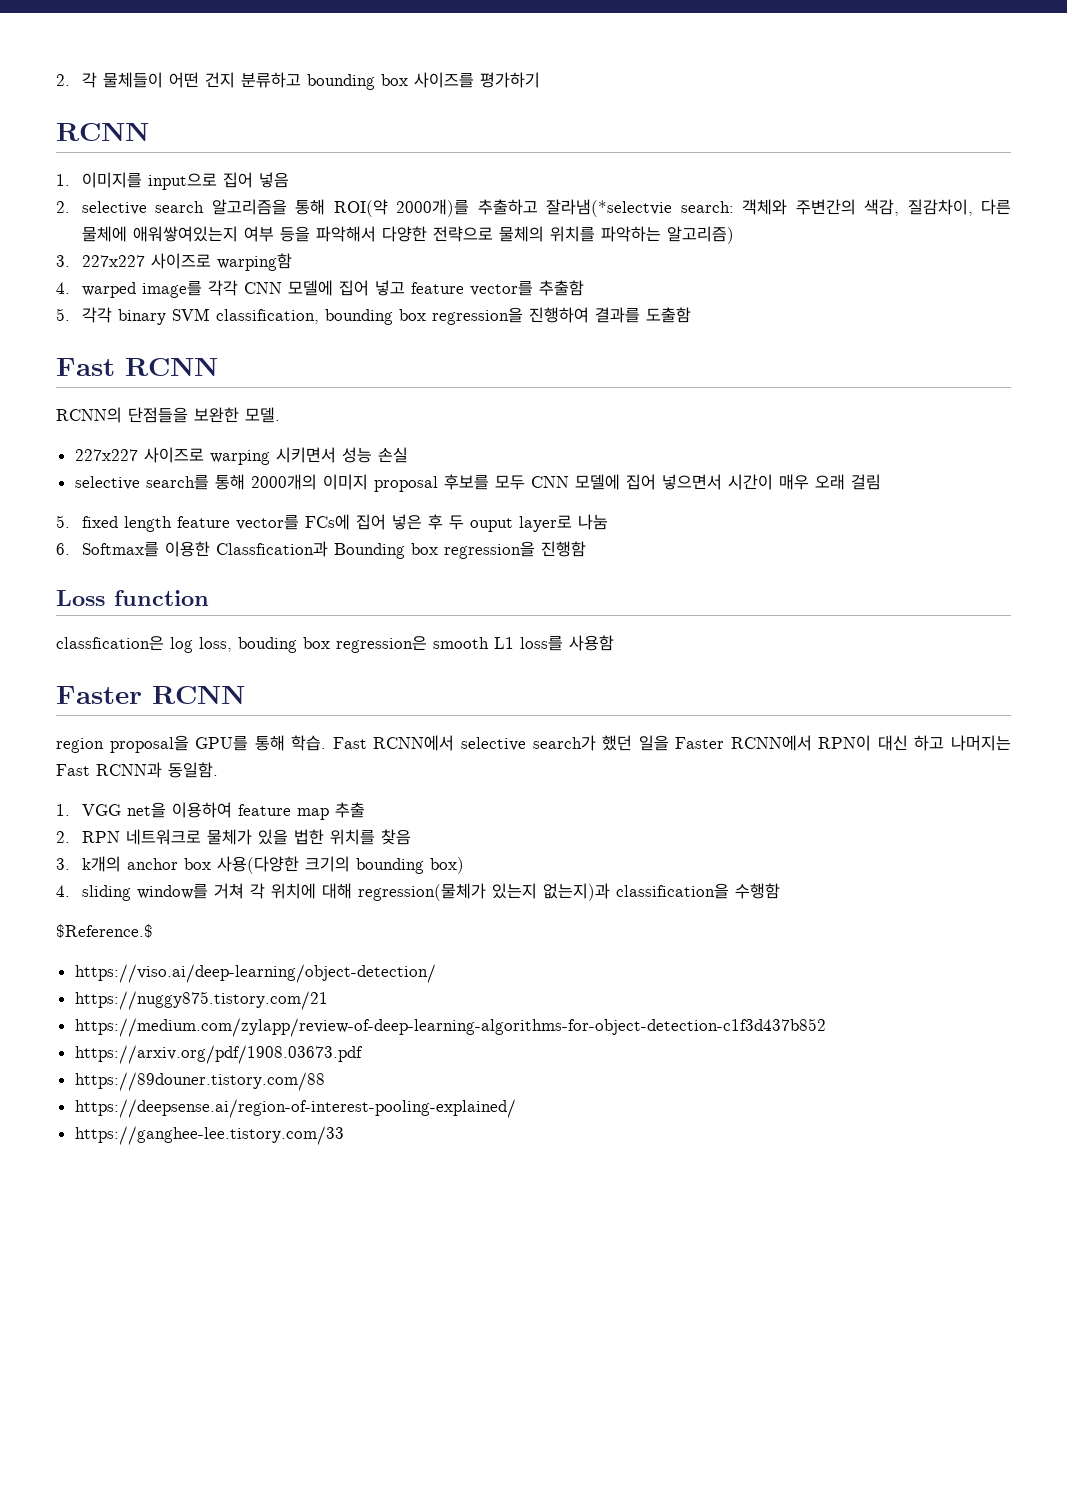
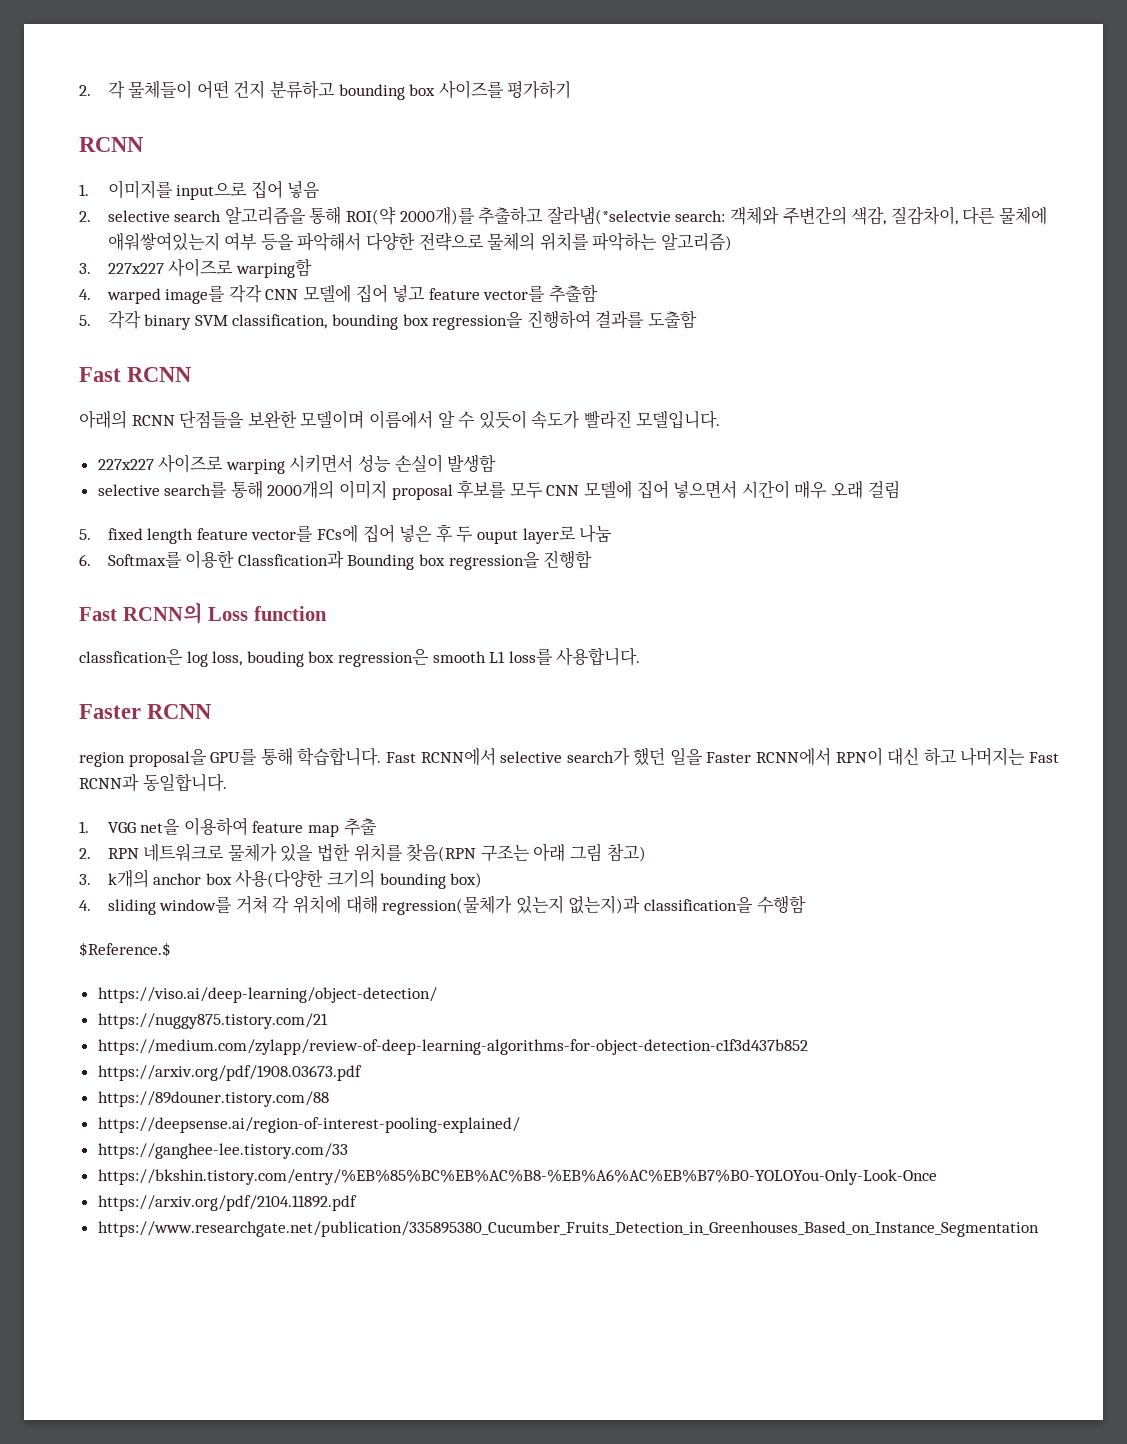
[56,407,280,423] RCNN의 단점들을 보완한 모델. -> [79,410,721,429] 아래의 RCNN 단점들을 보완한 모델이며 이름에서 알 수 있듯이 속도가 빨라진 모델입니다.
[377,447,408,463] 손실 -> [394,454,497,473] 손실이 발생함
(586, 549) none -> [79,602,203,624] Fast RCNN의
[569,635,614,651] 사용함 -> [556,647,641,666] 사용합니다.
[291,735,327,751] 학습. -> [297,747,382,766] 학습합니다.
[168,762,218,778] 동일함. -> [142,774,227,792] 동일합니다.
[380,829,411,845] 찾음 -> [406,843,646,862] 찾음(RPN 구조는 아래 그림 참고)
(344, 1135) none -> [97,1169,937,1185] [97,1195,357,1211] [97,1221,1039,1237] // https://bkshin.tistory.com/entry/%EB%85%BC%EB%AC%B8-%EB%A6%AC%EB%B7%B0-YOLOYou-Only-Look-Once // https://arxiv.org/pdf/2104.11892.pdf // https://www.researchgate.net/publication/335895380_Cucumber_Fruits_Detection_in_Greenhouses_Based_on_Instance_Segmentation

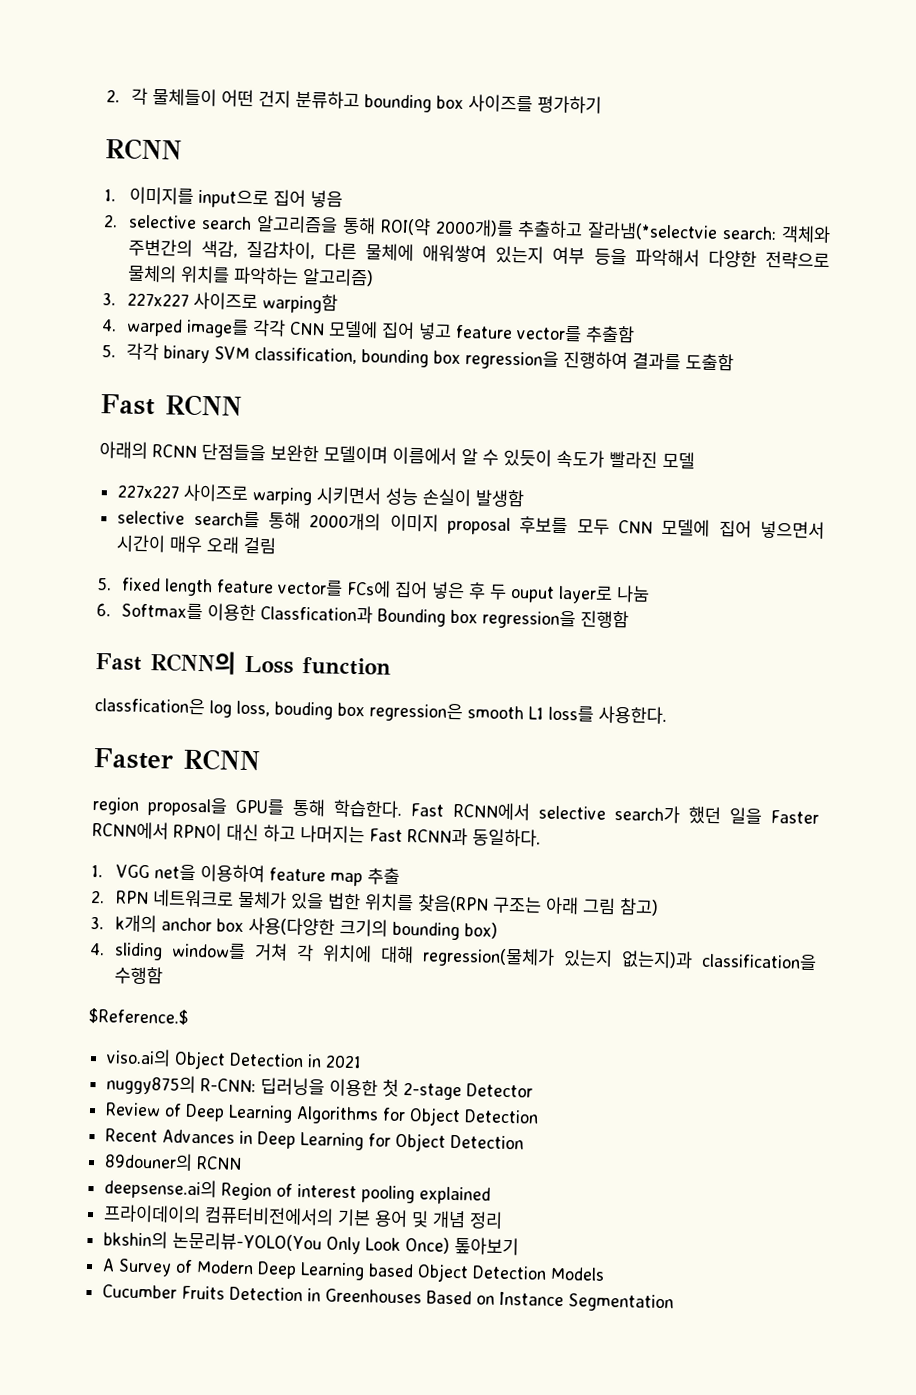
[107,232,220,251] 애워쌓여있는지 -> [421,244,545,264] 애워쌓여 있는지
[636,411,721,429] 모델입니다. -> [661,451,695,470] 모델
[556,647,641,666] 사용합니다. -> [598,705,667,725] 사용한다.
[297,747,382,766] 학습합니다. -> [333,799,404,818] 학습한다.
[142,774,227,792] 동일합니다. -> [472,828,541,847] 동일하다.
[97,987,437,1003] [97,1013,328,1029] [97,1039,808,1055] [97,1065,362,1081] [97,1091,329,1107] [97,1117,520,1133] [97,1143,348,1159] [97,1169,937,1185] [97,1195,357,1211] [97,1221,1039,1237] https://viso.ai/deep-learning/object-detection/ // https://nuggy875.tistory.com/21 // https://medium.com/zylapp/review-of-deep-learning-algorithms-for-object-detection-c1f3d437b852 // https://arxiv.org/pdf/1908.03673.pdf // https://89douner.tistory.com/88 // https://deepsense.ai/region-of-interest-pooling-explained/ // https://ganghee-lee.tistory.com/33 // https://bkshin.tistory.com/entry/%EB%85%BC%EB%AC%B8-%EB%A6%AC%EB%B7%B0-YOLOYou-Only-Look-Once // https://arxiv.org/pdf/2104.11892.pdf // https://www.researchgate.net/publication/335895380_Cucumber_Fruits_Detection_in_Greenhouses_Based_on_Instance_Segmentation -> [106,1048,363,1070] [106,1074,534,1101] [105,1102,540,1127] [105,1128,525,1152] [104,1152,243,1171] [104,1178,492,1205] [103,1204,504,1229] [103,1230,520,1256] [102,1258,606,1283] [102,1284,675,1313] viso.ai의 Object Detection in 2021 // nuggy875의 R-CNN: 딥러닝을 이용한 첫 2-stage Detector // Review of Deep Learning Algorithms for Object Detection // Recent Advances in Deep Learning for Object Detection // 89douner의 RCNN // deepsense.ai의 Region of interest pooling explained // 프라이데이의 컴퓨터비전에서의 기본 용어 및 개념 정리 // bkshin의 논문리뷰-YOLO(You Only Look Once) 톺아보기 // A Survey of Modern Deep Learning based Object Detection Models // Cucumber Fruits Detection in Greenhouses Based on Instance Segmentation

